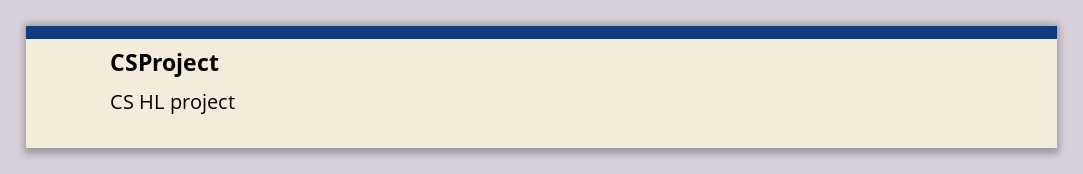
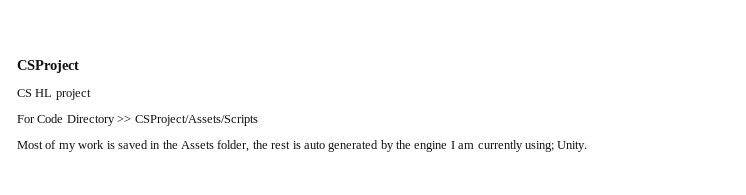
(235, 103) none -> [17,114,258,126] [17,140,588,152] // For Code Directory >> CSProject/Assets/Scripts // Most of my work is saved in the Assets folder, the rest is auto generated by the engine I am currently using; Unity.

